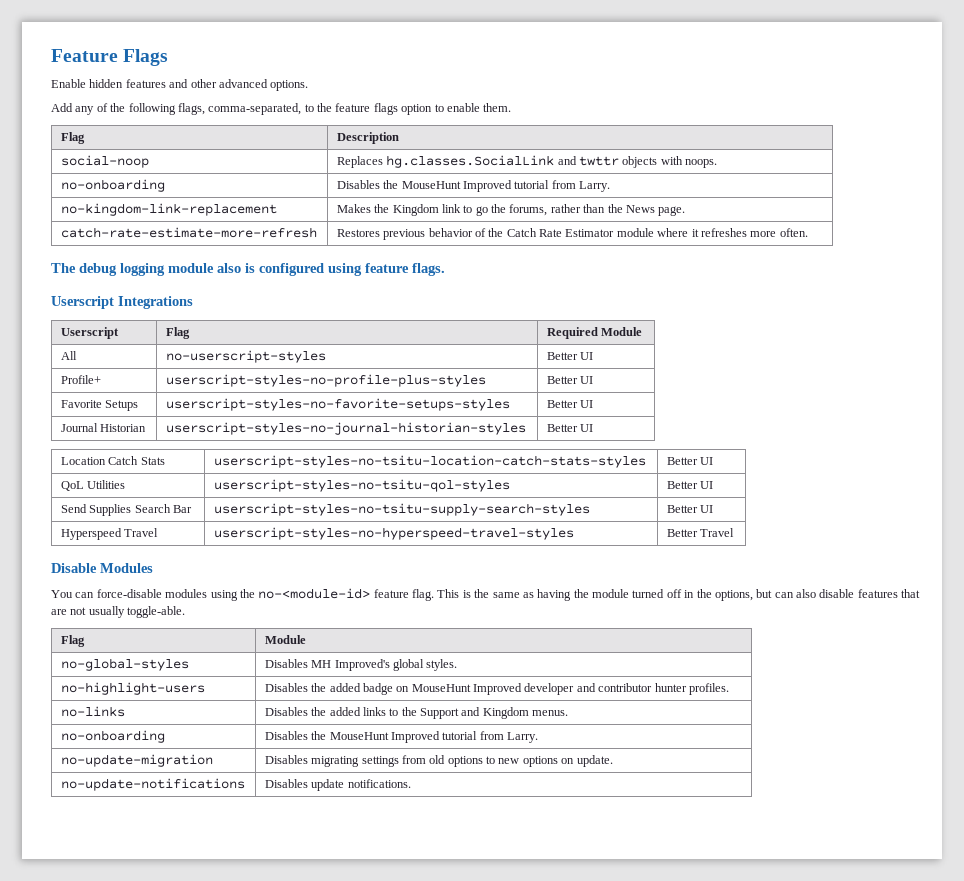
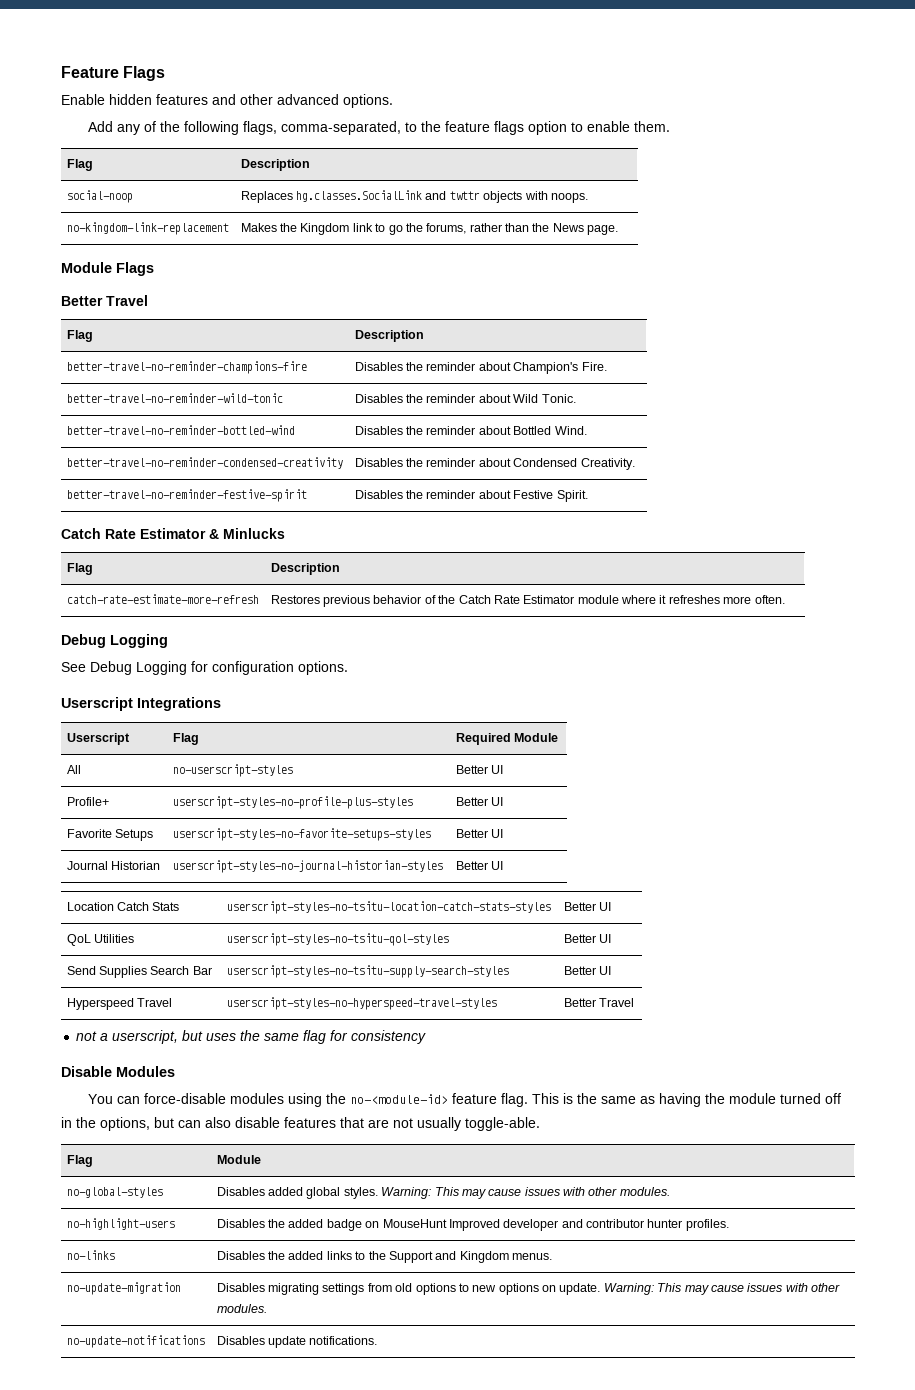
[60,179,165,192] [336,180,611,192] // no-onboarding | Disables the MouseHunt Improved tutorial from Larry. -> (588, 198) none
(686, 211) none -> [61,262,154,276] [61,295,148,306] [66,330,93,342] [354,330,424,342] [66,361,307,374] [354,362,607,374] [66,393,283,403] [354,394,576,403] [66,425,295,435] [354,426,587,435] [66,457,343,469] [354,458,635,470] [66,489,307,502] [354,490,588,502] [61,528,285,539] [66,563,93,575] [270,563,340,575] // Module Flags // Better Travel // Flag | Description // better-travel-no-reminder-champions-fire | Disables the reminder about Champion's Fire. // better-travel-no-reminder-wild-tonic | Disables the reminder about Wild Tonic. // better-travel-no-reminder-bottled-wind | Disables the reminder about Bottled Wind. // better-travel-no-reminder-condensed-creativity | Disables the reminder about Condensed Creativity. // better-travel-no-reminder-festive-spirit | Disables the reminder about Festive Spirit. // Catch Rate Estimator & Minlucks // Flag | Description
[51,263,445,276] The debug logging module also is configured using feature flags. -> [61,634,168,648] [61,661,348,675] Debug Logging // See Debug Logging for configuration options.
(735, 532) none -> [76,1030,427,1044] // not a userscript, but uses the same flag for consistency
[311,659,390,671] MH Improved's -> [268,1187,304,1196] added
(458, 665) none -> [381,1187,670,1199] Warning: This may cause issues with other modules.
[60,730,165,743] [264,731,539,743] // no-onboarding | Disables the MouseHunt Improved tutorial from Larry. -> (553, 1256) none
(613, 761) none -> [603,1283,841,1295] [216,1304,267,1313] Warning: This may cause issues with other modules.

